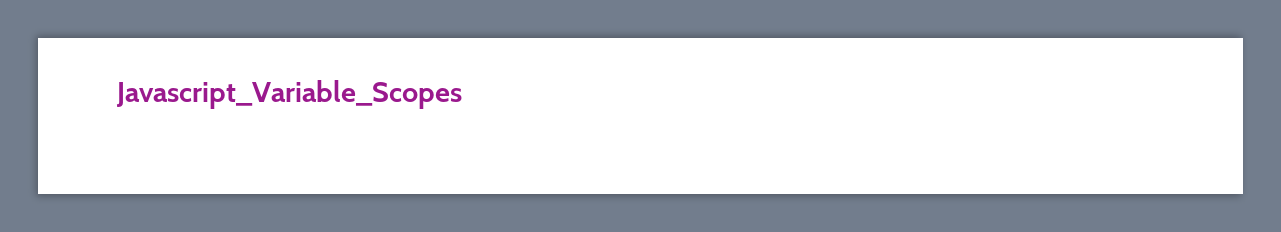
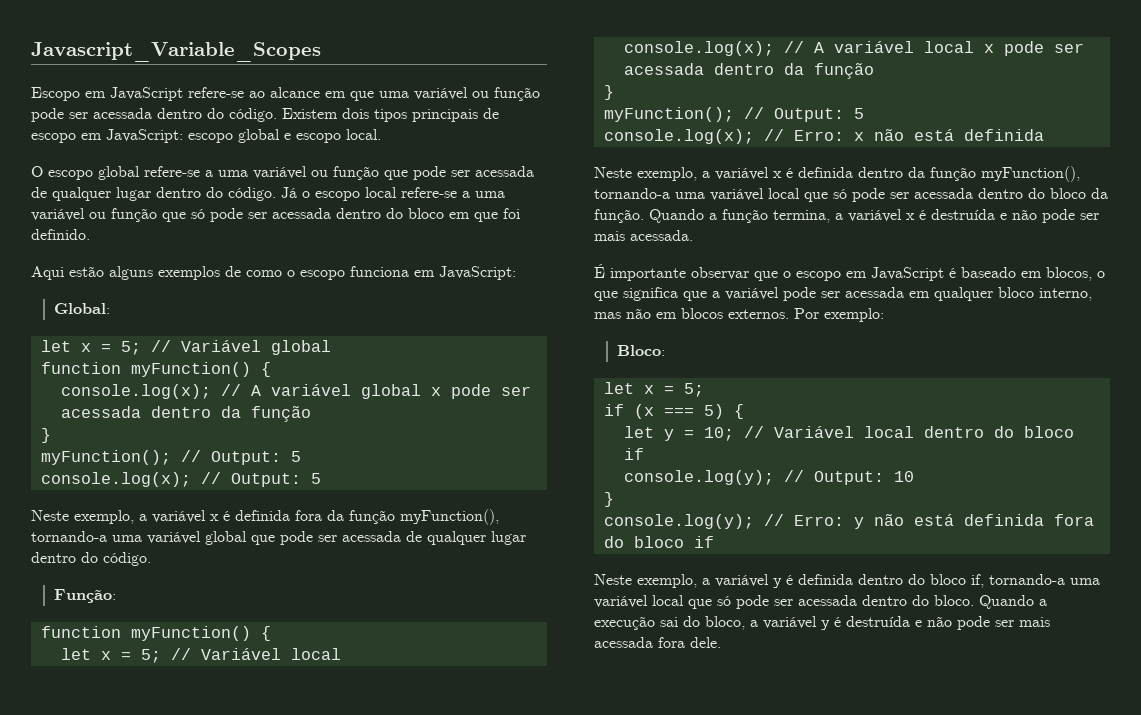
(462, 94) none -> [31,87,540,101] [31,108,499,122] [31,129,381,143] [31,166,534,180] [31,187,505,201] [31,208,520,222] [31,229,90,240] [31,266,516,280] [54,303,111,314] [40,340,331,355] [40,362,271,377] [60,384,531,399] [60,406,311,422] [40,428,51,443] [40,450,301,465] [40,472,321,487] [31,509,499,525] [31,531,526,545] [31,552,151,566] [54,589,117,603] [40,626,271,641] [60,648,341,663] [623,41,1084,56] [623,63,874,79] [603,85,614,100] [603,107,864,122] [603,129,1044,144] [594,166,1080,182] [594,188,1108,202] [594,209,1099,223] [594,230,693,241] [594,264,1105,281] [594,287,1092,301] [594,308,884,322] [617,345,666,356] [603,382,704,397] [603,404,744,419] [623,426,1074,441] [623,448,644,460] [623,470,914,485] [603,492,614,507] [603,514,1094,529] [603,536,714,548] [594,574,1100,588] [594,595,1047,609] [594,616,1050,630] [594,637,721,648] // Escopo em JavaScript refere-se ao alcance em que uma variável ou função pode ser acessada dentro do código. Existem dois tipos principais de escopo em JavaScript: escopo global e escopo local. // O escopo global refere-se a uma variável ou função que pode ser acessada de qualquer lugar dentro do código. Já o escopo local refere-se a uma variável ou função que só pode ser acessada dentro do bloco em que foi definido. // Aqui estão alguns exemplos de como o escopo funciona em JavaScript: // Global: // let x = 5; // Variável global // function myFunction() { // console.log(x); // A variável global x pode ser acessada dentro da função // } // myFunction(); // Output: 5 // console.log(x); // Output: 5 // Neste exemplo, a variável x é definida fora da função myFunction(), tornando-a uma variável global que pode ser acessada de qualquer lugar dentro do código. // Função: // function myFunction() { // let x = 5; // Variável local // console.log(x); // A variável local x pode ser acessada dentro da função // } // myFunction(); // Output: 5 // console.log(x); // Erro: x não está definida // Neste exemplo, a variável x é definida dentro da função myFunction(), tornando-a uma variável local que só pode ser acessada dentro do bloco da função. Quando a função termina, a variável x é destruída e não pode ser mais acessada. // É importante observar que o escopo em JavaScript é baseado em blocos, o que significa que a variável pode ser acessada em qualquer bloco interno, mas não em blocos externos. Por exemplo: // Bloco: // let x = 5; // if (x === 5) { // let y = 10; // Variável local dentro do bloco if // console.log(y); // Output: 10 // } // console.log(y); // Erro: y não está definida fora do bloco if // Neste exemplo, a variável y é definida dentro do bloco if, tornando-a uma variável local que só pode ser acessada dentro do bloco. Quando a execução sai do bloco, a variável y é destruída e não pode ser mais acessada fora dele.

